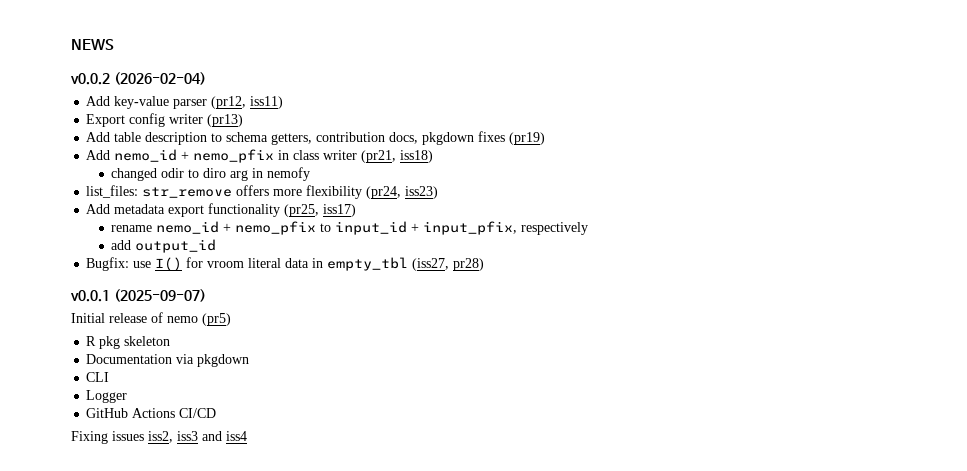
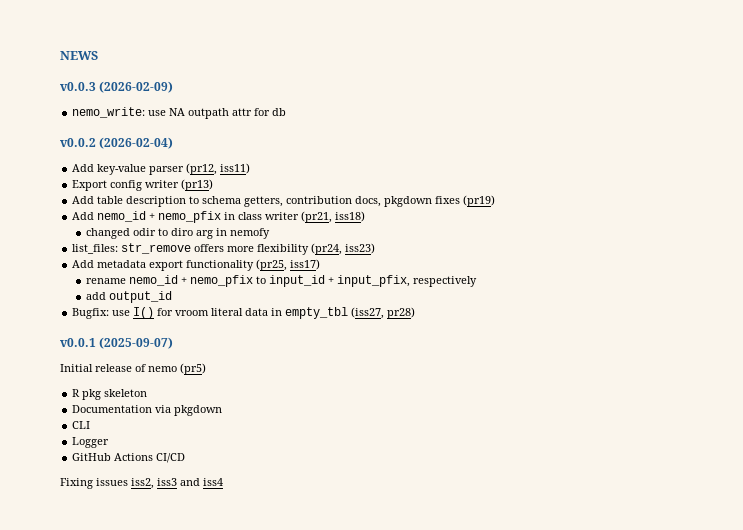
(114, 44) none -> [60,81,174,93] [72,107,287,119] // v0.0.3 (2026-02-09) // nemo_write: use NA outpath attr for db

